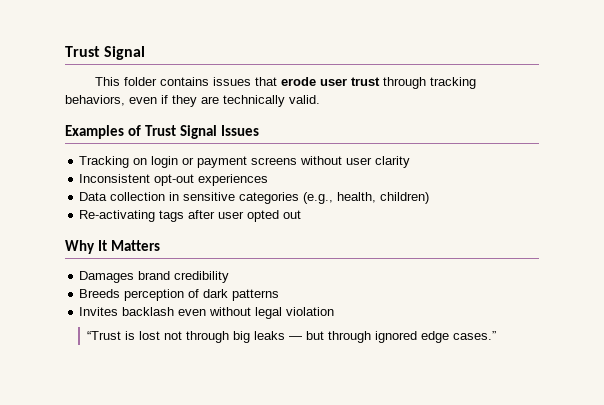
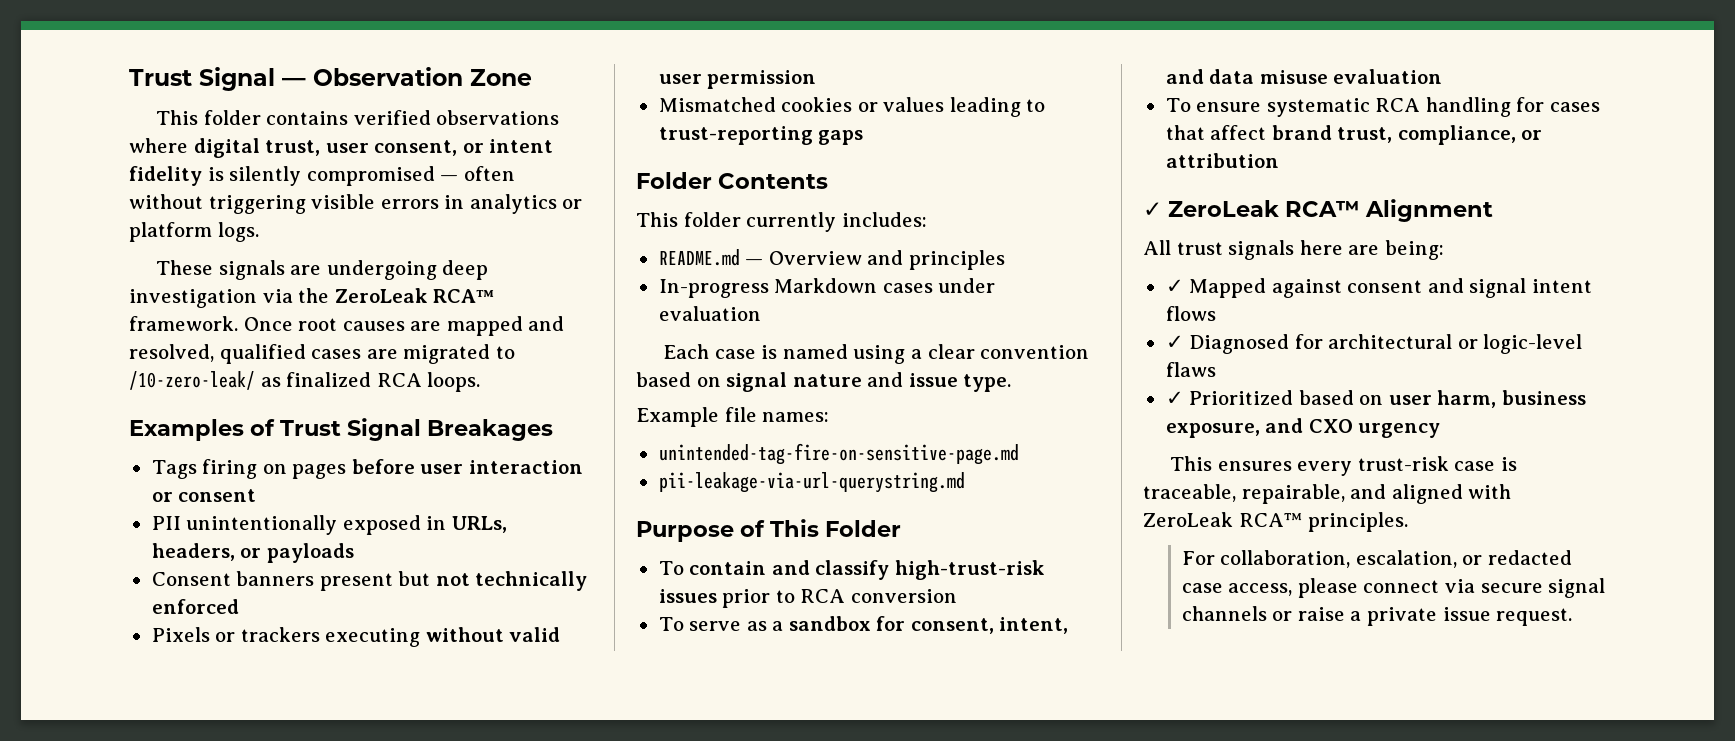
[65,46,146,60] Trust Signal -> [129,67,532,91] Trust Signal — Observation Zone
[213,77,477,89] [65,95,320,107] [65,125,260,139] [79,156,411,168] [79,174,269,186] [79,192,430,204] [79,210,302,222] [65,240,161,254] [79,271,230,283] [79,289,280,301] [79,307,335,319] [87,331,497,343] issues that erode user trust through tracking behaviors, even if they are technically valid. // Examples of Trust Signal Issues // Tracking on login or payment screens without user clarity // Inconsistent opt-out experiences // Data collection in sensitive categories (e.g., health, children) // Re-activating tags after user opted out // Why It Matters // Damages brand credibility // Breeds perception of dark patterns // Invites backlash even without legal violation // “Trust is lost not through big leaks — but through ignored edge cases.” -> [353,110,560,125] [129,138,554,158] [129,166,515,186] [129,194,583,214] [129,222,259,242] [156,260,489,280] [129,288,496,308] [129,316,565,336] [129,344,515,364] [129,371,481,392] [129,418,554,441] [151,459,583,479] [151,489,257,502] [151,515,507,535] [151,543,354,563] [151,571,588,591] [151,599,239,614] [151,627,561,647] [658,70,817,89] [658,97,1046,117] [658,126,864,145] [636,172,829,189] [636,212,927,232] [658,249,1005,270] [658,278,996,298] [658,306,761,321] [663,344,1090,364] [636,372,1012,392] [636,407,830,427] [658,443,1019,465] [658,472,965,493] [636,519,902,542] [658,560,1045,580] [658,589,957,608] [658,616,1069,634] [1165,69,1443,84] [1165,97,1600,117] [1165,125,1543,145] [1165,153,1279,168] [1143,199,1494,222] [1143,240,1444,260] [1165,278,1592,298] [1165,306,1216,321] [1165,334,1583,354] [1165,362,1216,377] [1165,390,1586,408] [1165,418,1441,438] [1170,456,1518,476] [1143,484,1512,504] [1143,512,1409,532] [1181,550,1573,568] [1181,578,1606,598] [1181,606,1573,626] verified observations where digital trust, user consent, or intent fidelity is silently compromised — often without triggering visible errors in analytics or platform logs. // These signals are undergoing deep investigation via the ZeroLeak RCA™ framework. Once root causes are mapped and resolved, qualified cases are migrated to /10-zero-leak/ as finalized RCA loops. // Examples of Trust Signal Breakages // Tags firing on pages before user interaction or consent // PII unintentionally exposed in URLs, headers, or payloads // Consent banners present but not technically enforced // Pixels or trackers executing without valid user permission // Mismatched cookies or values leading to trust-reporting gaps // Folder Contents // This folder currently includes: // README.md — Overview and principles // In-progress Markdown cases under evaluation // Each case is named using a clear convention based on signal nature and issue type. // Example file names: // unintended-tag-fire-on-sensitive-page.md // pii-leakage-via-url-querystring.md // Purpose of This Folder // To contain and classify high-trust-risk issues prior to RCA conversion // To serve as a sandbox for consent, intent, and data misuse evaluation // To ensure systematic RCA handling for cases that affect brand trust, compliance, or attribution // ✓ ZeroLeak RCA™ Alignment // All trust signals here are being: // ✓ Mapped against consent and signal intent flows // ✓ Diagnosed for architectural or logic-level flaws // ✓ Prioritized based on user harm, business exposure, and CXO urgency // This ensures every trust-risk case is traceable, repairable, and aligned with ZeroLeak RCA™ principles. // For collaboration, escalation, or redacted case access, please connect via secure signal channels or raise a private issue request.

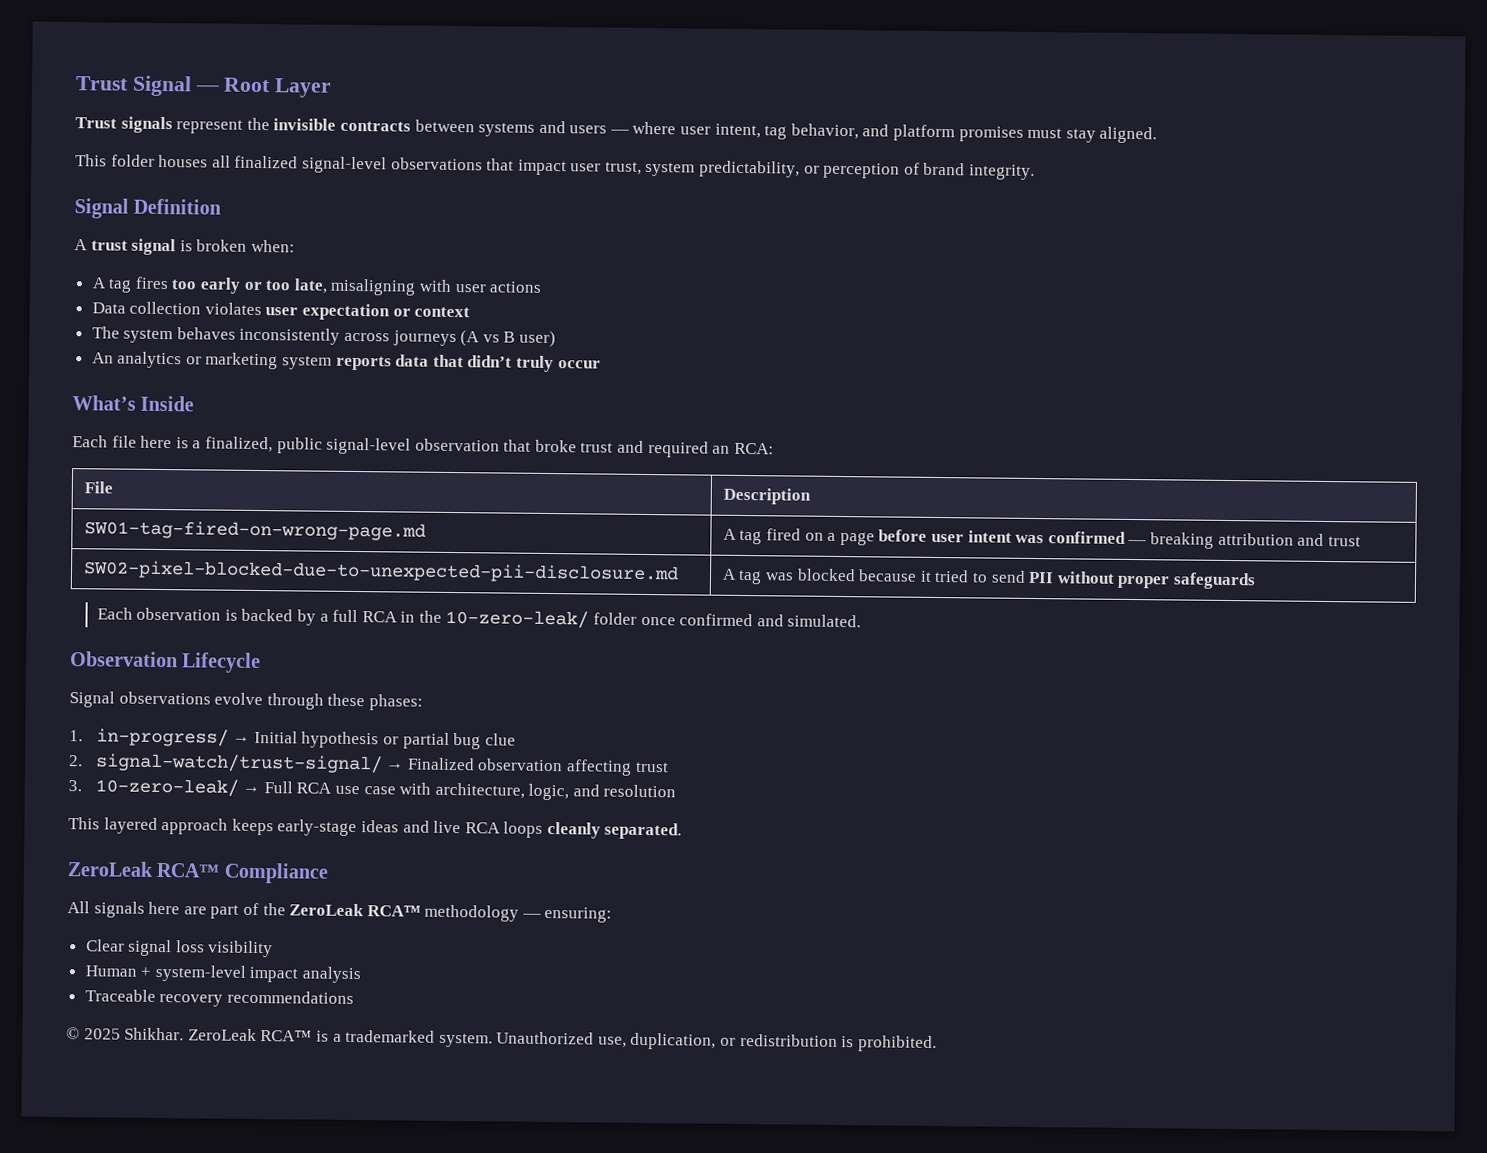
[313,67,532,86] [156,110,560,125] [129,138,554,158] [129,166,515,186] [129,194,583,214] [129,222,259,242] [156,260,489,280] [129,288,496,308] [129,316,565,336] [129,344,515,364] [129,371,481,392] [129,418,554,441] [151,459,583,479] [151,489,257,502] [151,515,507,535] [151,543,354,563] [151,571,588,591] [151,599,239,614] [151,627,561,647] [658,70,817,89] [658,97,1046,117] [658,126,864,145] [636,172,829,189] [636,212,927,232] [658,249,1005,270] [658,278,996,298] [658,306,761,321] [663,344,1090,364] [636,372,1012,392] [636,407,830,427] [658,443,1019,465] [658,472,965,493] [636,519,902,542] [658,560,1045,580] [658,589,957,608] [658,616,1069,634] [1165,69,1443,84] [1165,97,1600,117] [1165,125,1543,145] [1165,153,1279,168] [1143,199,1494,222] [1143,240,1444,260] [1165,278,1592,298] [1165,306,1216,321] [1165,334,1583,354] [1165,362,1216,377] [1165,390,1586,408] [1165,418,1441,438] [1170,456,1518,476] [1143,484,1512,504] [1143,512,1409,532] [1181,550,1573,568] [1181,578,1606,598] [1181,606,1573,626] Observation Zone // This folder contains verified observations where digital trust, user consent, or intent fidelity is silently compromised — often without triggering visible errors in analytics or platform logs. // These signals are undergoing deep investigation via the ZeroLeak RCA™ framework. Once root causes are mapped and resolved, qualified cases are migrated to /10-zero-leak/ as finalized RCA loops. // Examples of Trust Signal Breakages // Tags firing on pages before user interaction or consent // PII unintentionally exposed in URLs, headers, or payloads // Consent banners present but not technically enforced // Pixels or trackers executing without valid user permission // Mismatched cookies or values leading to trust-reporting gaps // Folder Contents // This folder currently includes: // README.md — Overview and principles // In-progress Markdown cases under evaluation // Each case is named using a clear convention based on signal nature and issue type. // Example file names: // unintended-tag-fire-on-sensitive-page.md // pii-leakage-via-url-querystring.md // Purpose of This Folder // To contain and classify high-trust-risk issues prior to RCA conversion // To serve as a sandbox for consent, intent, and data misuse evaluation // To ensure systematic RCA handling for cases that affect brand trust, compliance, or attribution // ✓ ZeroLeak RCA™ Alignment // All trust signals here are being: // ✓ Mapped against consent and signal intent flows // ✓ Diagnosed for architectural or logic-level flaws // ✓ Prioritized based on user harm, business exposure, and CXO urgency // This ensures every trust-risk case is traceable, repairable, and aligned with ZeroLeak RCA™ principles. // For collaboration, escalation, or redacted case access, please connect via secure signal channels or raise a private issue request. -> [223,77,333,98] [75,116,1158,144] [75,154,1036,180] [74,198,222,219] [74,238,295,256] [91,276,543,296] [91,301,471,321] [91,326,557,348] [91,351,601,373] [72,395,195,412] [72,435,774,458] [83,481,113,494] [722,487,811,505] [83,520,426,541] [722,528,1361,549] [82,560,679,584] [721,568,1256,590] [96,607,862,629] [70,651,262,674] [69,691,423,711] [69,728,516,750] [69,753,669,776] [68,778,677,801] [68,817,683,840] [67,861,329,884] [67,901,613,923] [85,939,274,958] [84,964,362,984] [84,989,354,1007] [66,1027,937,1053] Root Layer // Trust signals represent the invisible contracts between systems and users — where user intent, tag behavior, and platform promises must stay aligned. // This folder houses all finalized signal-level observations that impact user trust, system predictability, or perception of brand integrity. // Signal Definition // A trust signal is broken when: // A tag fires too early or too late, misaligning with user actions // Data collection violates user expectation or context // The system behaves inconsistently across journeys (A vs B user) // An analytics or marketing system reports data that didn’t truly occur // What’s Inside // Each file here is a finalized, public signal-level observation that broke trust and required an RCA: // File | Description // SW01-tag-fired-on-wrong-page.md | A tag fired on a page before user intent was confirmed — breaking attribution and trust // SW02-pixel-blocked-due-to-unexpected-pii-disclosure.md | A tag was blocked because it tried to send PII without proper safeguards // Each observation is backed by a full RCA in the 10-zero-leak/ folder once confirmed and simulated. // Observation Lifecycle // Signal observations evolve through these phases: // 1. in-progress/ → Initial hypothesis or partial bug clue // 2. signal-watch/trust-signal/ → Finalized observation affecting trust // 3. 10-zero-leak/ → Full RCA use case with architecture, logic, and resolution // This layered approach keeps early-stage ideas and live RCA loops cleanly separated. // ZeroLeak RCA™ Compliance // All signals here are part of the ZeroLeak RCA™ methodology — ensuring: // Clear signal loss visibility // Human + system-level impact analysis // Traceable recovery recommendations // © 2025 Shikhar. ZeroLeak RCA™ is a trademarked system. Unauthorized use, duplication, or redistribution is prohibited.

